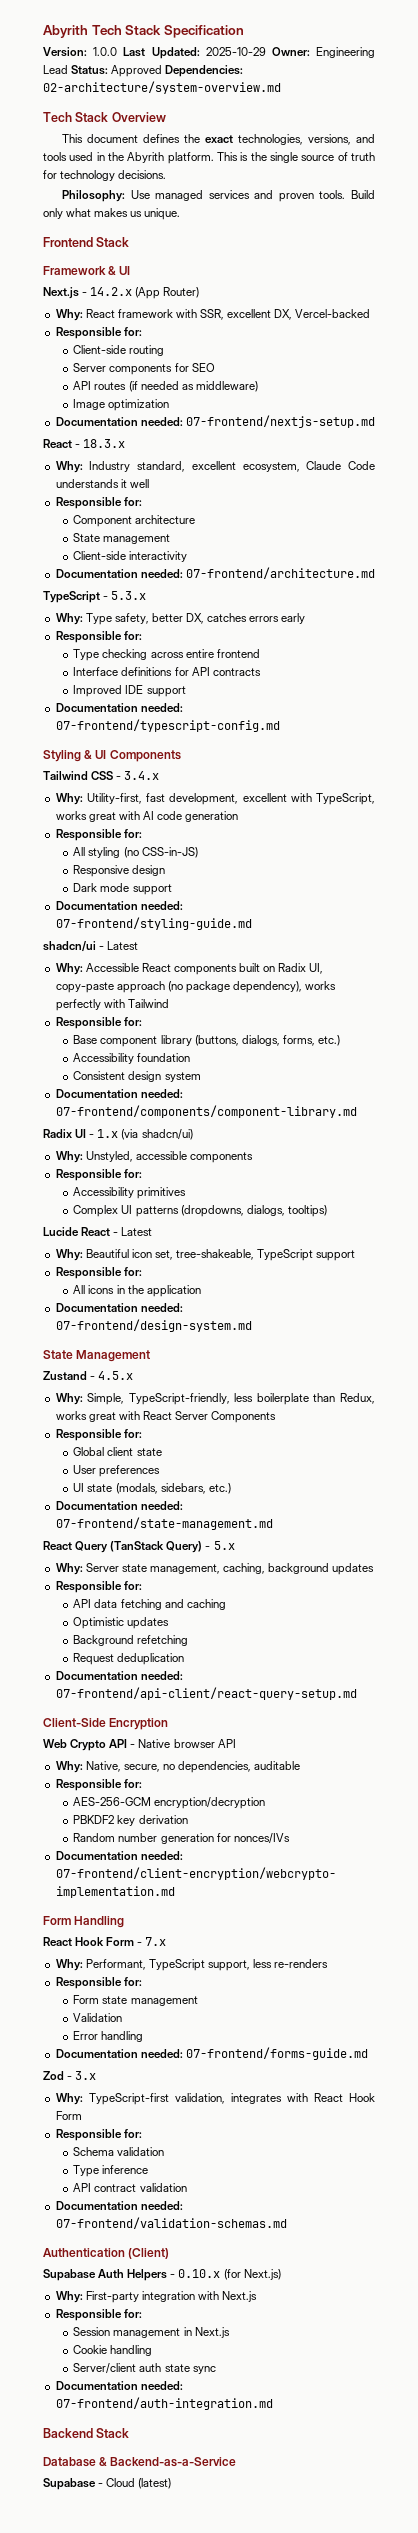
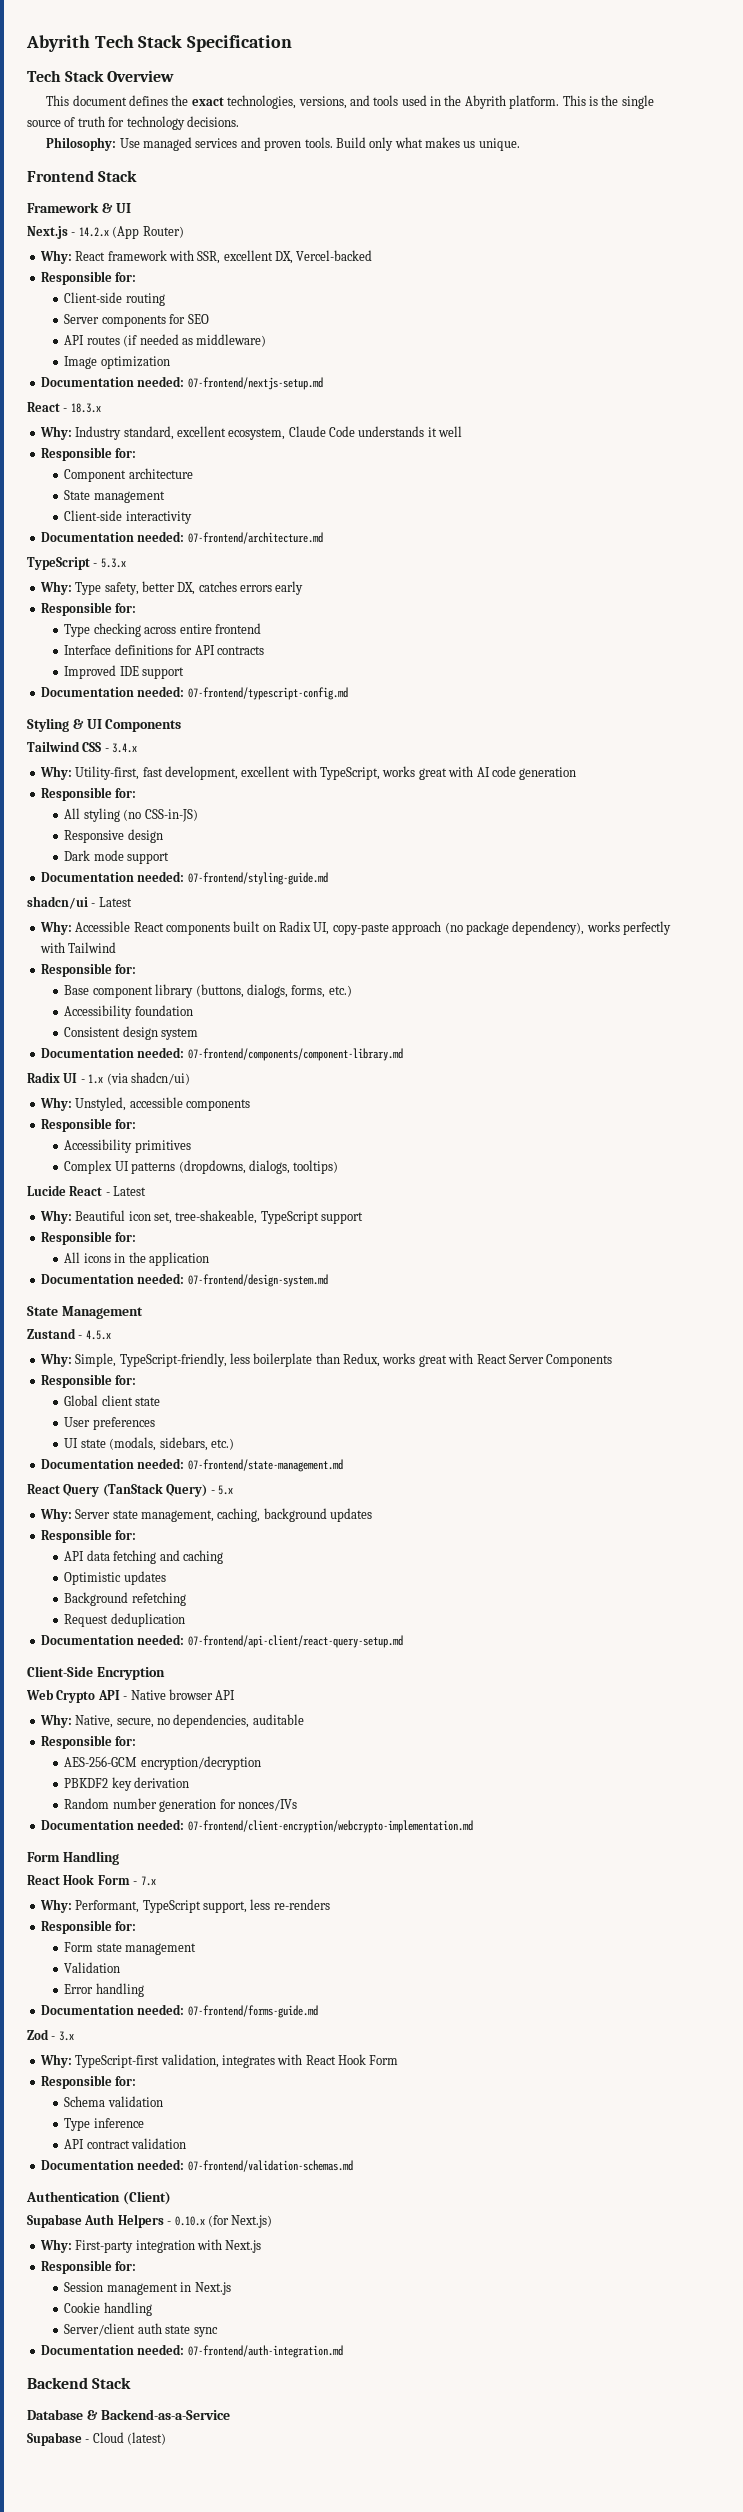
[43,47,375,59] [43,65,244,77] [43,81,281,94] // Version: 1.0.0 Last Updated: 2025-10-29 Owner: Engineering Lead Status: Approved Dependencies: 02-architecture/system-overview.md -> (293, 43) none

